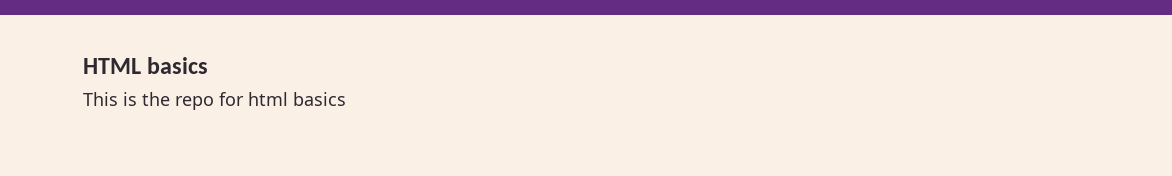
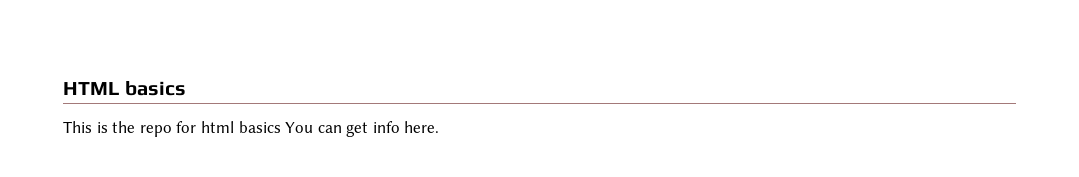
(346, 99) none -> [285,121,440,137] You can get info here.

